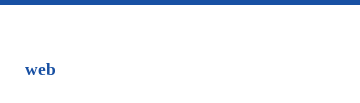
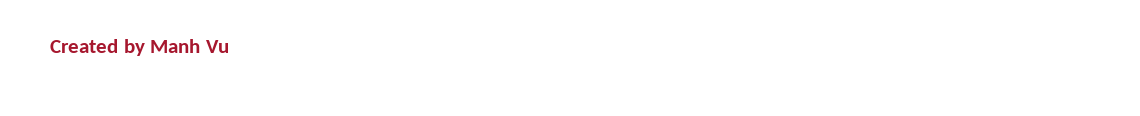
[25,63,56,75] web -> [50,39,230,56] Created by Manh Vu

